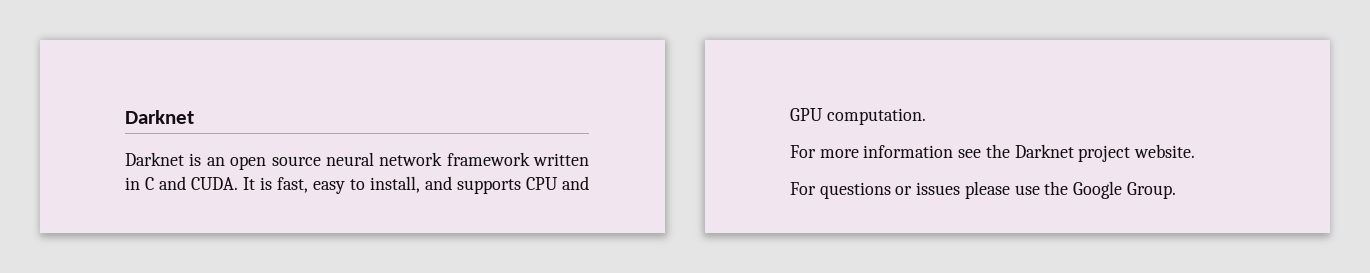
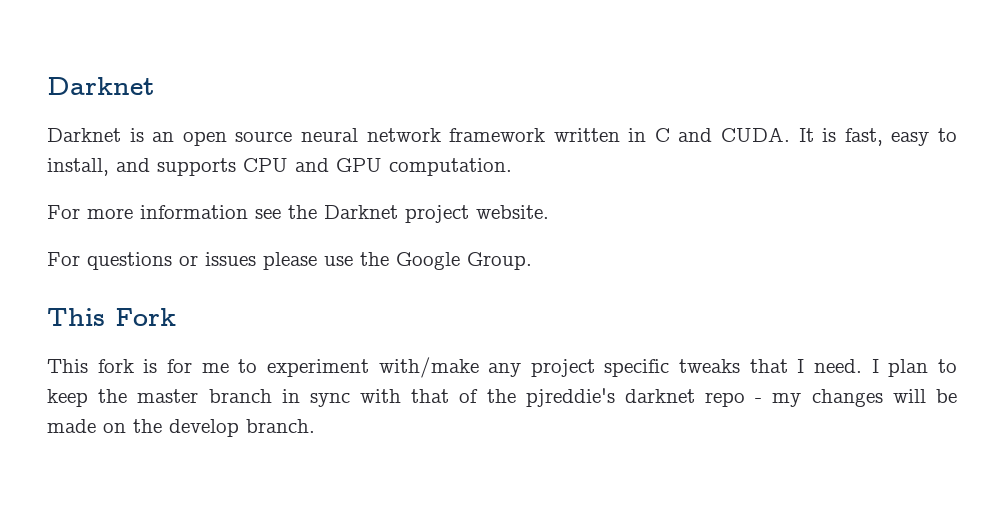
(1176, 190) none -> [47,308,176,326] [47,357,957,378] [47,388,957,407] [47,419,315,437] // This Fork // This fork is for me to experiment with/make any project specific tweaks that I need. I plan to keep the master branch in sync with that of the pjreddie's darknet repo - my changes will be made on the develop branch.

